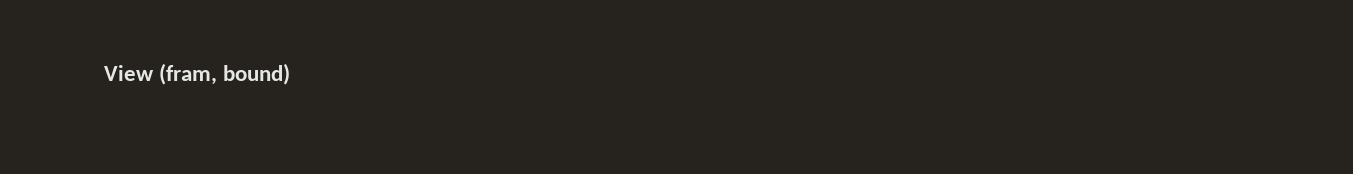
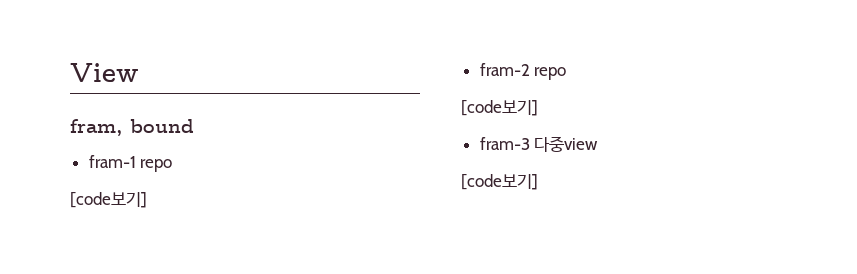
[159,63,291,85] (fram, bound) -> [70,119,194,136] [88,155,173,172] [70,192,147,208] [479,63,567,80] [461,100,538,116] [479,136,599,152] [461,174,538,190] // fram, bound // fram-1 repo // [code보기] // fram-2 repo // [code보기] // fram-3 다중view // [code보기]

